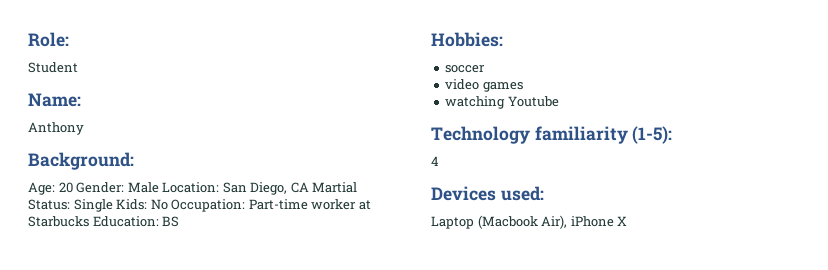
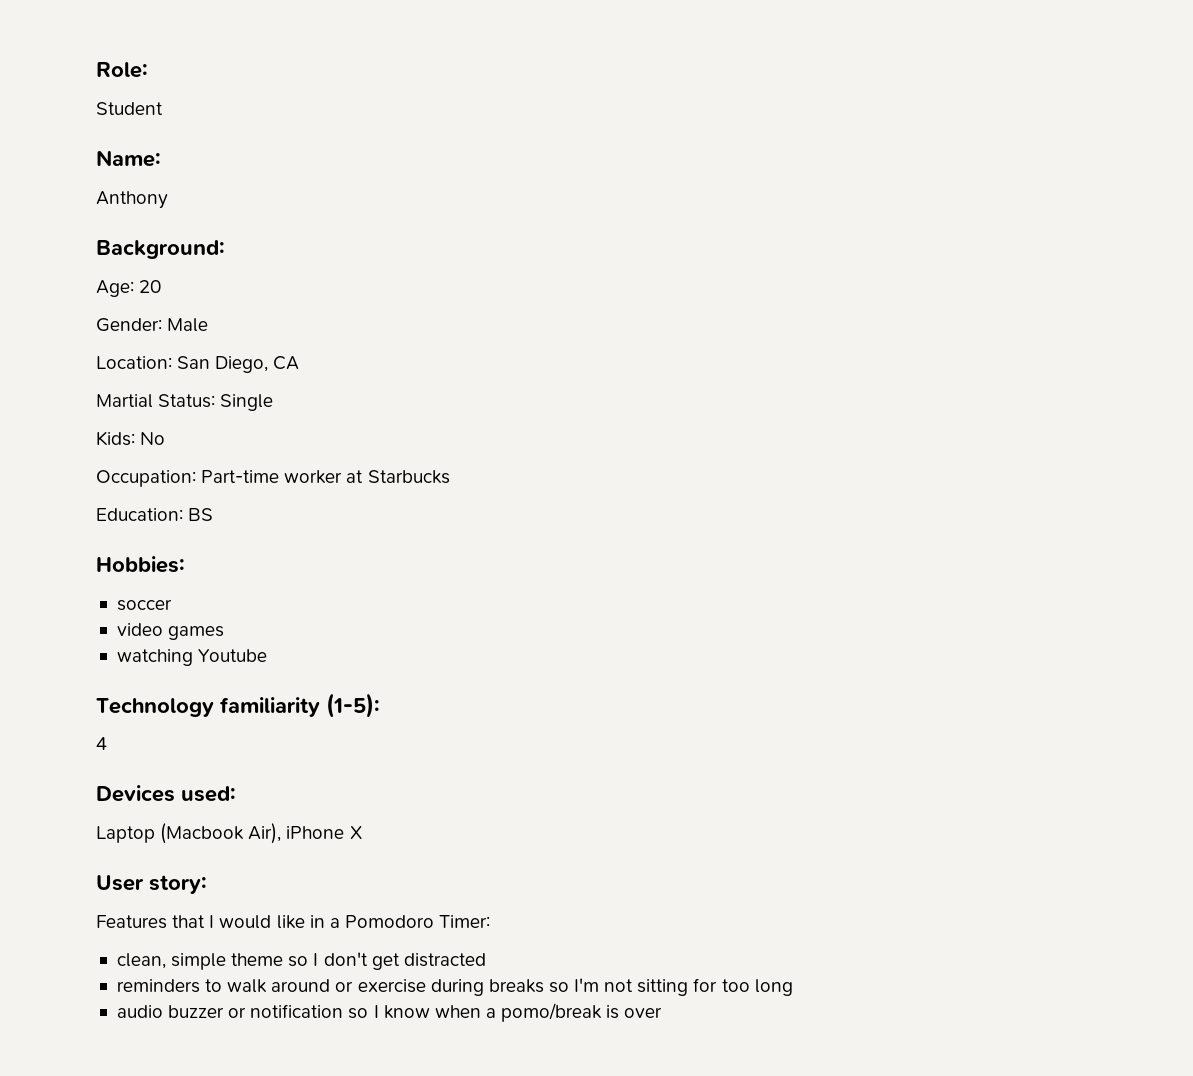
(73, 187) none -> (162, 286) //
(159, 187) none -> (209, 325) //
(309, 187) none -> (300, 363) //
(113, 205) none -> (274, 402) //
(168, 204) none -> (166, 438) //
(89, 221) none -> (450, 477) //
(628, 221) none -> [96,875,207,894] [96,915,491,929] [116,952,486,970] [116,978,793,996] [116,1003,663,1022] // User story: // Features that I would like in a Pomodoro Timer: // clean, simple theme so I don't get distracted // reminders to walk around or exercise during breaks so I'm not sitting for too long // audio buzzer or notification so I know when a pomo/break is over

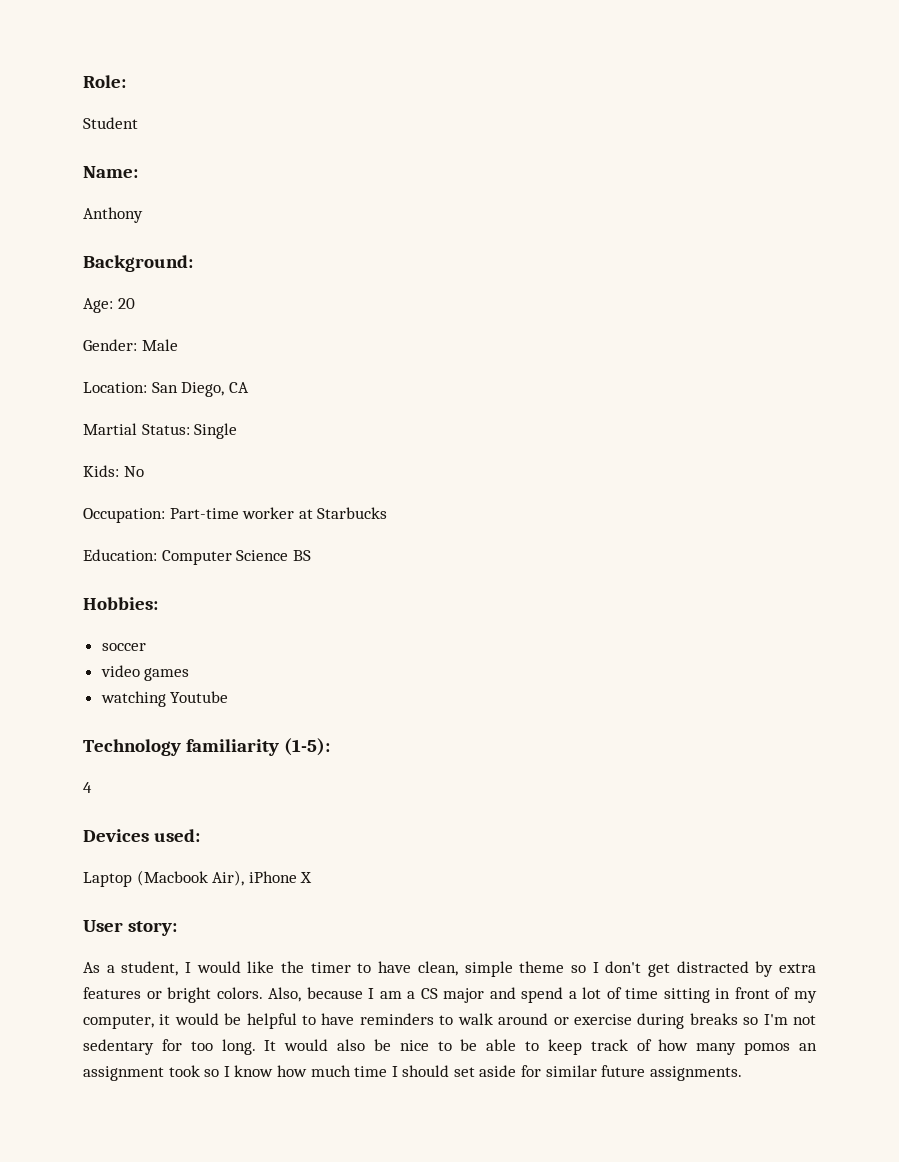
(183, 514) none -> [161,550,289,565] Computer Science
[96,915,491,929] Features that I would like in a Pomodoro Timer: // -> [83,961,412,976] As a student, I would like the timer to have
(486, 960) // -> [755,961,817,977] [83,987,817,1003] [83,1013,355,1029] by extra features or bright colors. Also, because I am a CS major and spend a lot of time sitting in front of my computer, it would be helpful to have
[637,979,689,996] sitting -> [83,1039,154,1055] sedentary
[754,979,793,996] [116,1003,663,1022] long // audio buzzer or notification so I know when a pomo/break is over -> [221,1039,818,1055] [83,1065,742,1081] long. It would also be nice to be able to keep track of how many pomos an assignment took so I know how much time I should set aside for similar future assignments.

